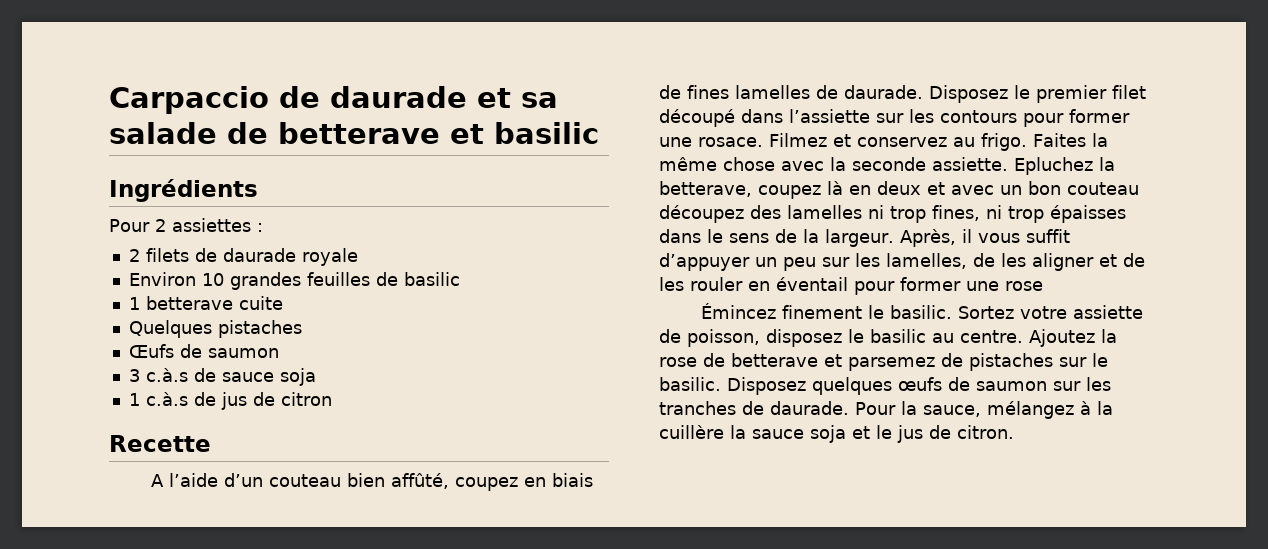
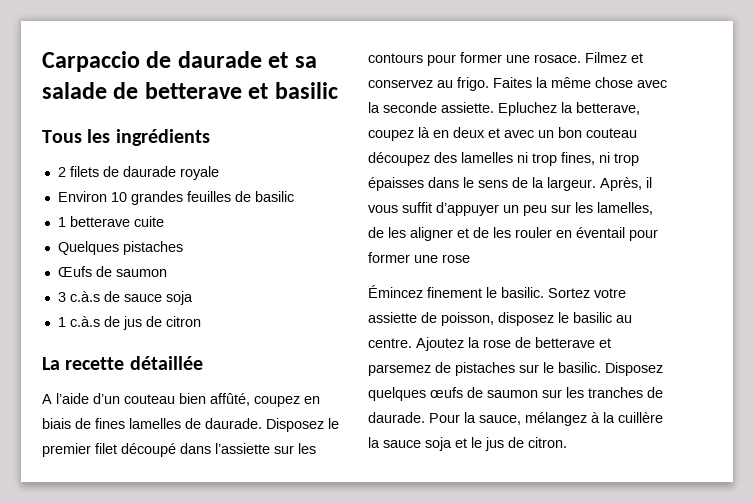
[109,179,258,202] [109,218,263,232] Ingrédients // Pour 2 assiettes : -> [42,129,210,146] Tous les ingrédients
[109,435,211,452] Recette -> [42,356,203,370] La recette détaillée

